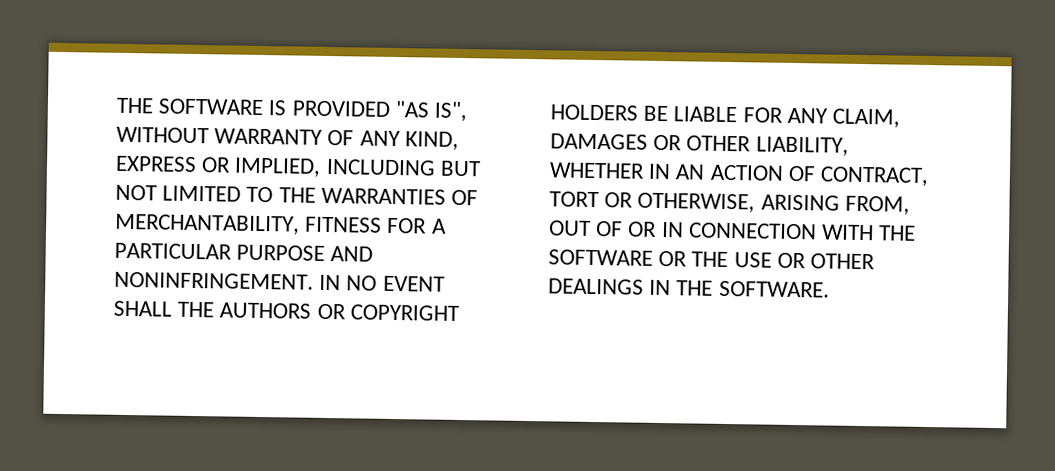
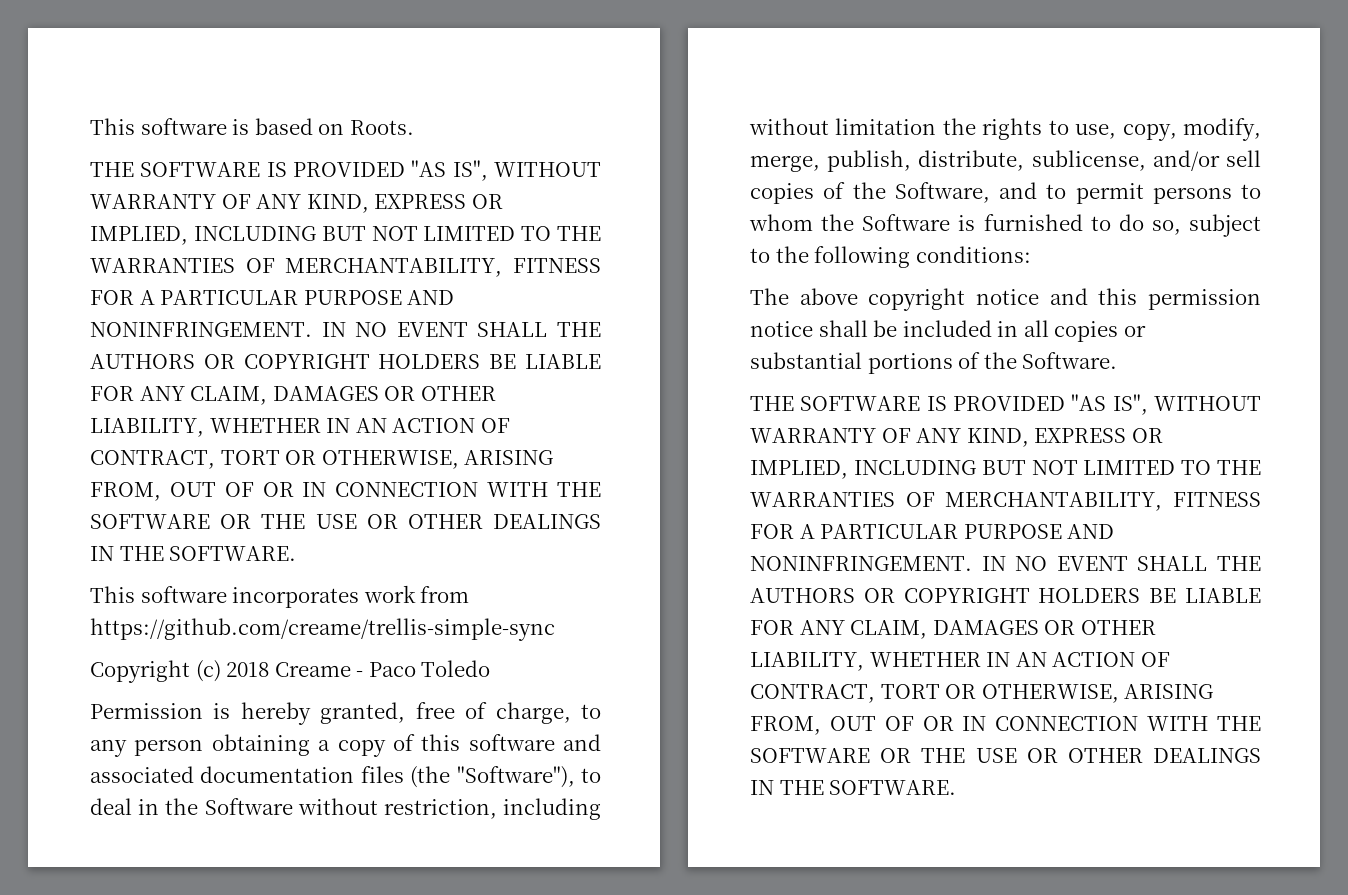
(116, 105) none -> [90,118,414,135] This software is based on Roots. //
(830, 289) none -> [90,585,470,608] [90,618,555,641] [90,660,491,683] [90,702,601,725] [90,734,601,757] [90,766,601,788] [90,798,601,820] [749,118,1261,141] [750,150,1261,172] [750,182,1261,204] [749,214,1261,237] [750,246,1031,268] [750,288,1261,311] [750,320,1146,342] [750,352,1118,374] [750,394,1261,415] [750,428,1163,447] [750,460,1261,479] [750,492,1261,511] [750,524,1115,539] [750,556,1261,571] [750,588,1261,603] [750,620,1156,639] [750,652,1170,671] [750,684,1214,703] [750,716,1261,735] [750,748,1261,763] [750,780,957,795] // This software incorporates work from https://github.com/creame/trellis-simple-sync // Copyright (c) 2018 Creame - Paco Toledo // Permission is hereby granted, free of charge, to any person obtaining a copy of this software and associated documentation files (the "Software"), to deal in the Software without restriction, including without limitation the rights to use, copy, modify, merge, publish, distribute, sublicense, and/or sell copies of the Software, and to permit persons to whom the Software is furnished to do so, subject to the following conditions: // The above copyright notice and this permission notice shall be included in all copies or substantial portions of the Software. // THE SOFTWARE IS PROVIDED "AS IS", WITHOUT WARRANTY OF ANY KIND, EXPRESS OR IMPLIED, INCLUDING BUT NOT LIMITED TO THE WARRANTIES OF MERCHANTABILITY, FITNESS FOR A PARTICULAR PURPOSE AND NONINFRINGEMENT. IN NO EVENT SHALL THE AUTHORS OR COPYRIGHT HOLDERS BE LIABLE FOR ANY CLAIM, DAMAGES OR OTHER LIABILITY, WHETHER IN AN ACTION OF CONTRACT, TORT OR OTHERWISE, ARISING FROM, OUT OF OR IN CONNECTION WITH THE SOFTWARE OR THE USE OR OTHER DEALINGS IN THE SOFTWARE.

